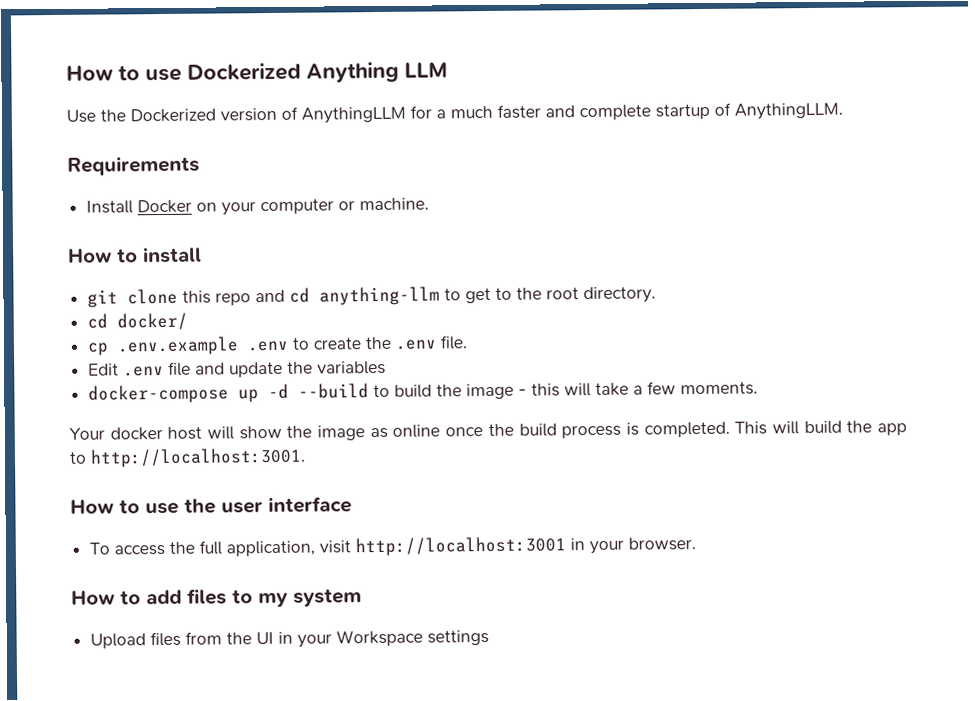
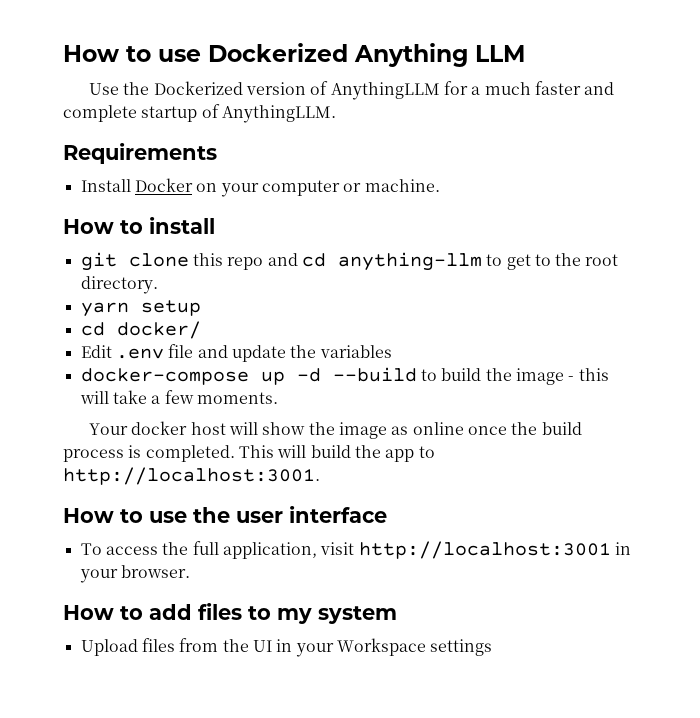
(657, 295) none -> [80,300,201,317] // yarn setup
[87,335,468,356] // cp .env.example .env to create the .env file. -> (201, 330) none

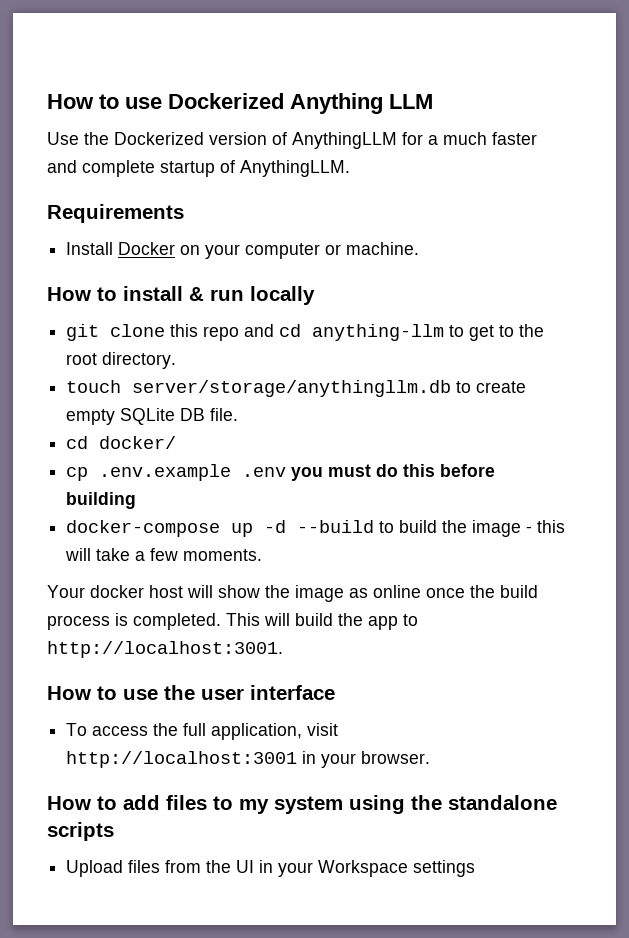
(215, 225) none -> [189,286,315,305] & run locally
[80,300,201,317] [80,321,201,339] [80,344,392,362] yarn setup // cd docker/ // Edit .env file and update the variables -> [66,380,527,397] [66,408,239,425] [66,436,177,449] [66,464,496,481] [66,492,137,509] touch server/storage/anythingllm.db to create empty SQLite DB file. // cd docker/ // cp .env.example .env you must do this before building
(397, 615) none -> [349,795,557,814] [47,822,114,841] using the standalone scripts

